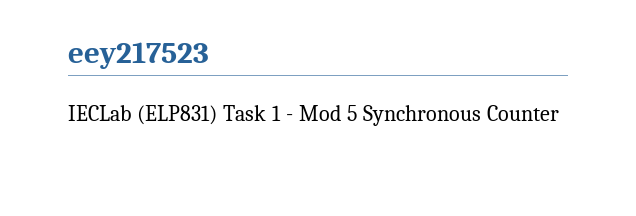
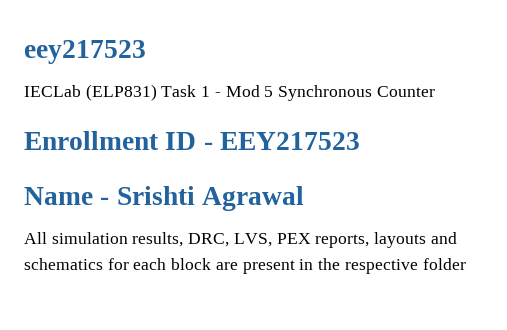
(559, 113) none -> [24,131,361,150] [24,186,305,211] [24,232,457,248] [24,258,466,274] // Enrollment ID - EEY217523 // Name - Srishti Agrawal // All simulation results, DRC, LVS, PEX reports, layouts and schematics for each block are present in the respective folder

